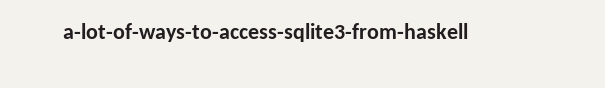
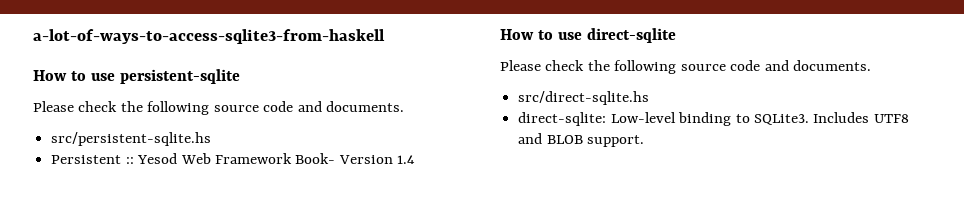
(468, 32) none -> [33,69,240,84] [33,101,405,115] [51,132,212,146] [51,153,416,164] [500,28,676,43] [500,60,872,74] [518,91,650,105] [518,112,909,126] [518,133,645,147] // How to use persistent-sqlite // Please check the following source code and documents. // src/persistent-sqlite.hs // Persistent :: Yesod Web Framework Book- Version 1.4 // How to use direct-sqlite // Please check the following source code and documents. // src/direct-sqlite.hs // direct-sqlite: Low-level binding to SQLite3. Includes UTF8 and BLOB support.

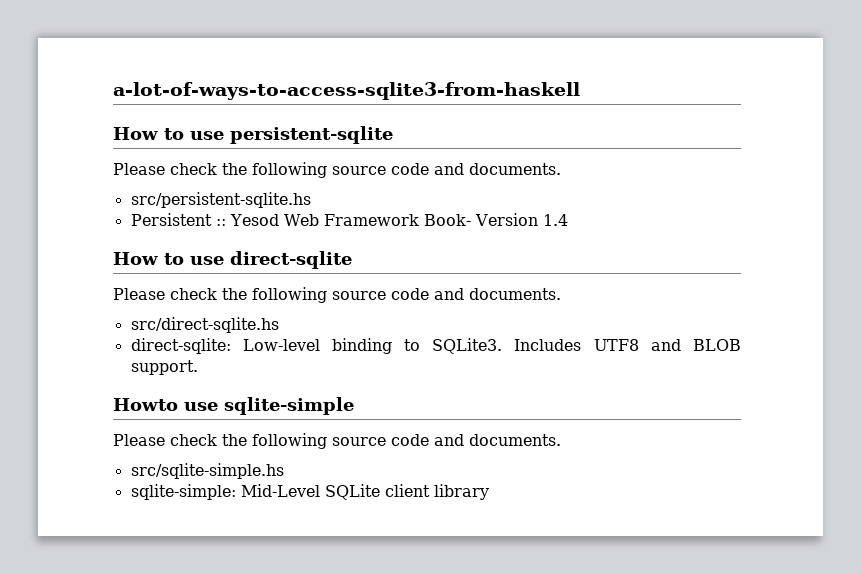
(645, 141) none -> [113,397,354,415] [113,433,561,449] [130,463,284,479] [130,484,489,500] // Howto use sqlite-simple // Please check the following source code and documents. // src/sqlite-simple.hs // sqlite-simple: Mid-Level SQLite client library

